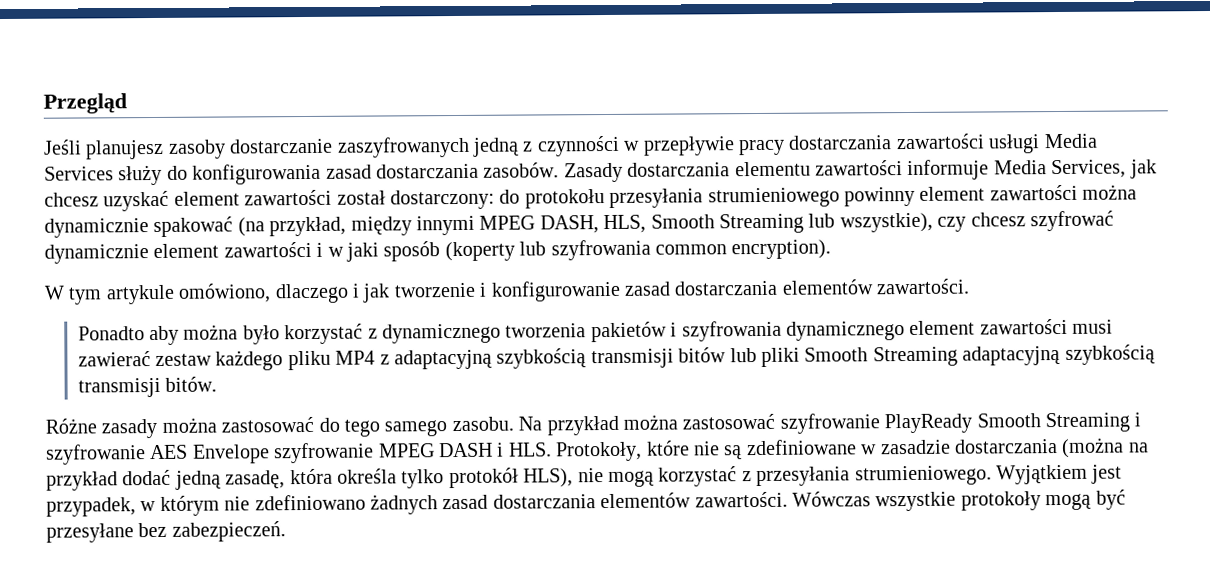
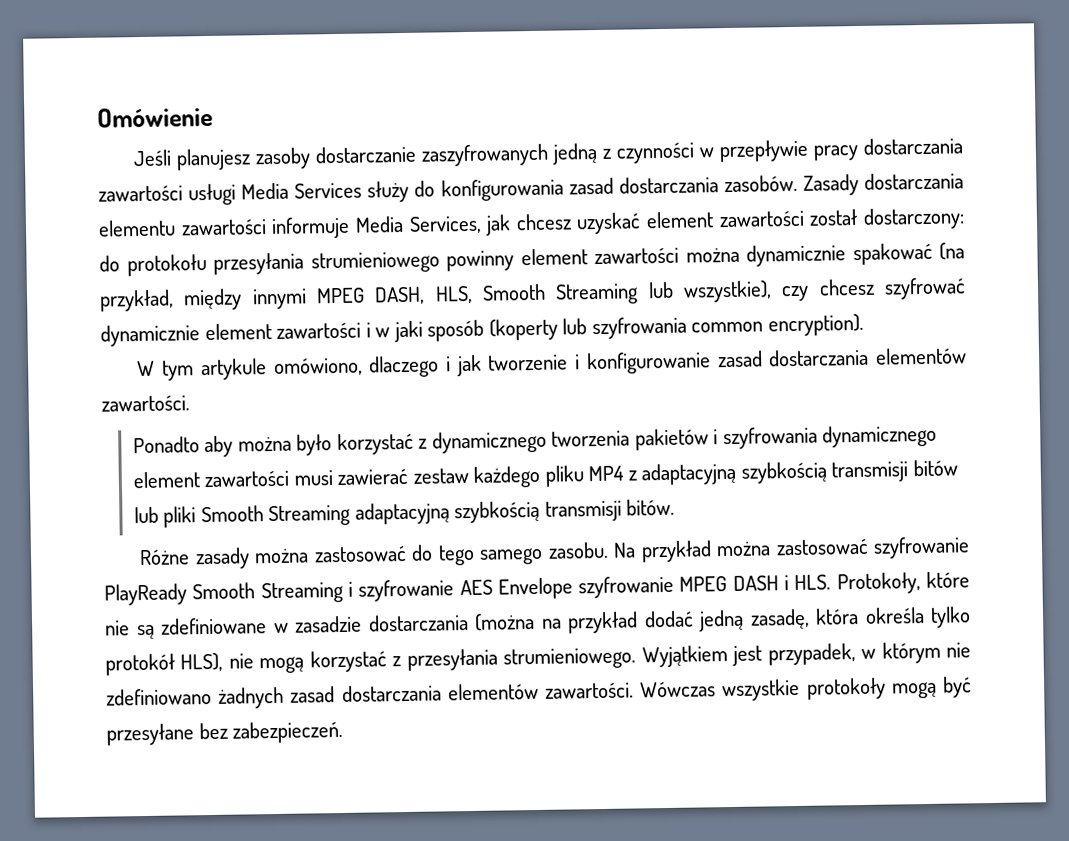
[43,93,127,114] Przegląd -> [97,106,213,128] Omówienie

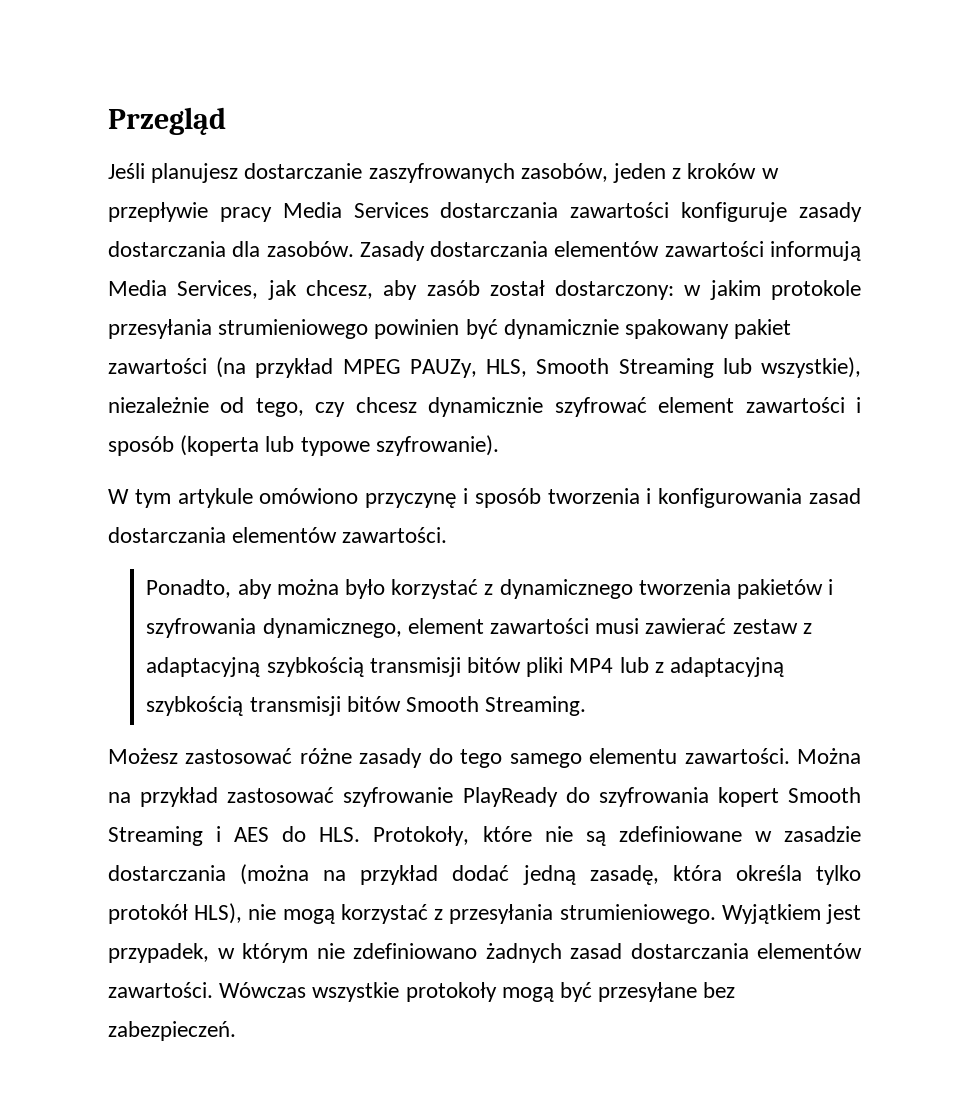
[97,106,213,128] Omówienie -> [108,107,226,135] Przegląd
[255,147,312,170] zasoby -> (239, 173) none
[552,137,963,165] [98,172,964,206] [98,207,965,240] [99,242,965,277] [99,286,426,312] jedną z czynności w przepływie pracy dostarczania zawartości usługi Media Services służy do konfigurowania zasad dostarczania zasobów. Zasady dostarczania elementu zawartości informuje Media Services, jak chcesz uzyskać element zawartości został dostarczony: do protokołu przesyłania strumieniowego powinny element zawartości można dynamicznie spakować (na przykład, między innymi MPEG DASH, -> [520,163,779,183] [108,202,862,222] [108,241,861,261] [108,280,861,300] [108,319,792,339] [108,357,477,378] zasobów, jeden z kroków w przepływie pracy Media Services dostarczania zawartości konfiguruje zasady dostarczania dla zasobów. Zasady dostarczania elementów zawartości informują Media Services, jak chcesz, aby zasób został dostarczony: w jakim protokole przesyłania strumieniowego powinien być dynamicznie spakowany pakiet zawartości (na przykład MPEG PAUZy,
[781,277,967,302] [100,313,864,347] [137,351,711,381] czy chcesz szyfrować dynamicznie element zawartości i w jaki sposób (koperty lub szyfrowania common encryption). // W tym artykule omówiono, dlaczego i jak tworzenie i konfigurowanie -> [108,397,861,417] [108,435,499,456] [108,488,803,508] niezależnie od tego, czy chcesz dynamicznie szyfrować element zawartości i sposób (koperta lub typowe szyfrowanie). // W tym artykule omówiono przyczynę i sposób tworzenia i konfigurowania
[132,436,200,454] Ponadto -> [146,579,232,598] Ponadto,
[822,424,938,448] dynamicznego -> [262,618,402,638] dynamicznego,
[473,459,958,488] [133,498,676,528] [139,536,970,570] [104,575,790,606] każdego pliku MP4 z adaptacyjną szybkością transmisji bitów lub pliki Smooth Streaming adaptacyjną szybkością transmisji bitów. // Różne zasady można zastosować do tego samego zasobu. Na przykład można zastosować szyfrowanie PlayReady Smooth Streaming i szyfrowanie AES Envelope szyfrowanie MPEG DASH i -> [802,623,812,634] [146,657,785,677] [146,696,587,716] [108,748,861,768] [108,787,861,807] [108,826,307,846] z adaptacyjną szybkością transmisji bitów pliki MP4 lub z adaptacyjną szybkością transmisji bitów Smooth Streaming. // Możesz zastosować różne zasady do tego samego elementu zawartości. Można na przykład zastosować szyfrowanie PlayReady do szyfrowania kopert Smooth Streaming i AES do

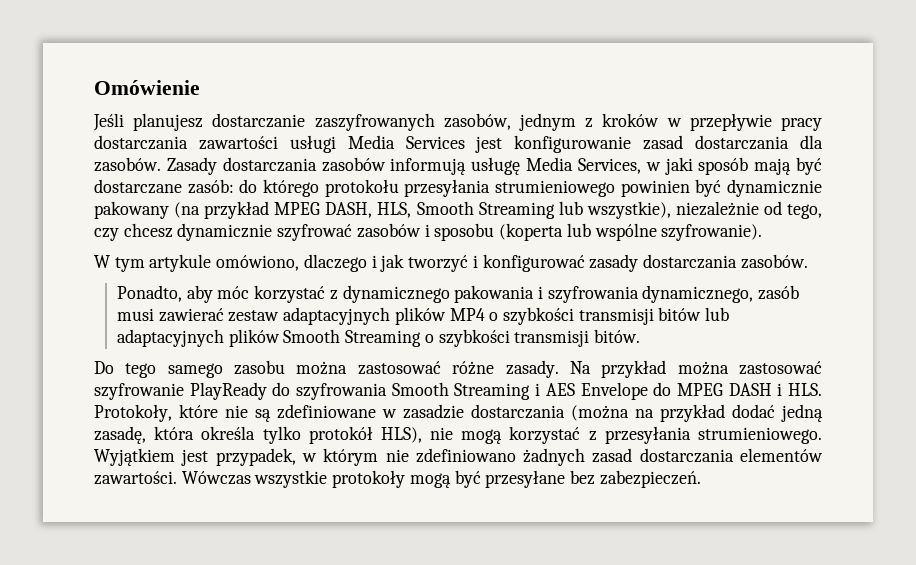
[108,107,226,135] Przegląd -> [94,80,200,95] Omówienie
[613,163,667,183] jeden -> [519,113,576,131] jednym
[282,202,862,222] Media Services dostarczania zawartości konfiguruje zasady -> [94,135,684,153] dostarczania zawartości usługi Media Services jest konfigurowanie zasad
[554,241,861,261] [108,280,861,300] elementów zawartości informują Media Services, jak chcesz, aby zasób został dostarczony: w jakim protokole -> [321,157,823,175] [94,179,399,197] zasobów informują usługę Media Services, w jaki sposób mają być dostarczane zasób: do którego protokołu
[625,319,792,339] [108,358,207,374] spakowany pakiet zawartości -> [94,201,169,219] pakowany
[409,359,477,378] PAUZy, -> [325,202,373,218] DASH,
[658,397,861,413] [108,436,174,456] element zawartości i sposób -> [356,223,495,241] zasobów i sposobu
[300,437,370,456] typowe -> [594,223,657,241] wspólne
[259,488,861,508] [108,527,448,543] omówiono przyczynę i sposób tworzenia i konfigurowania zasad dostarczania elementów zawartości. -> [216,254,808,272] omówiono, dlaczego i jak tworzyć i konfigurować zasady dostarczania zasobów.
[276,579,386,599] można było -> [217,286,250,299] móc
[638,579,824,599] tworzenia pakietów -> [454,285,535,303] pakowania
[407,618,590,634] element zawartości -> [758,285,800,300] zasób
[802,623,812,634] [146,657,785,677] [146,696,587,716] [108,748,861,768] [108,787,219,807] z adaptacyjną szybkością transmisji bitów pliki MP4 lub z adaptacyjną szybkością transmisji bitów Smooth Streaming. // Możesz zastosować różne zasady do tego samego elementu zawartości. Można na przykład -> [283,307,730,325] [116,329,640,347] [94,360,729,378] adaptacyjnych plików MP4 o szybkości transmisji bitów lub adaptacyjnych plików Smooth Streaming o szybkości transmisji bitów. // Do tego samego zasobu można zastosować różne zasady. Na przykład można
[717,787,779,807] kopert -> (388, 391) none
[282,826,307,842] do -> [580,382,783,400] Envelope do MPEG DASH i

